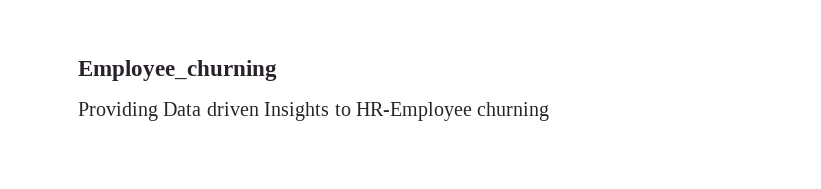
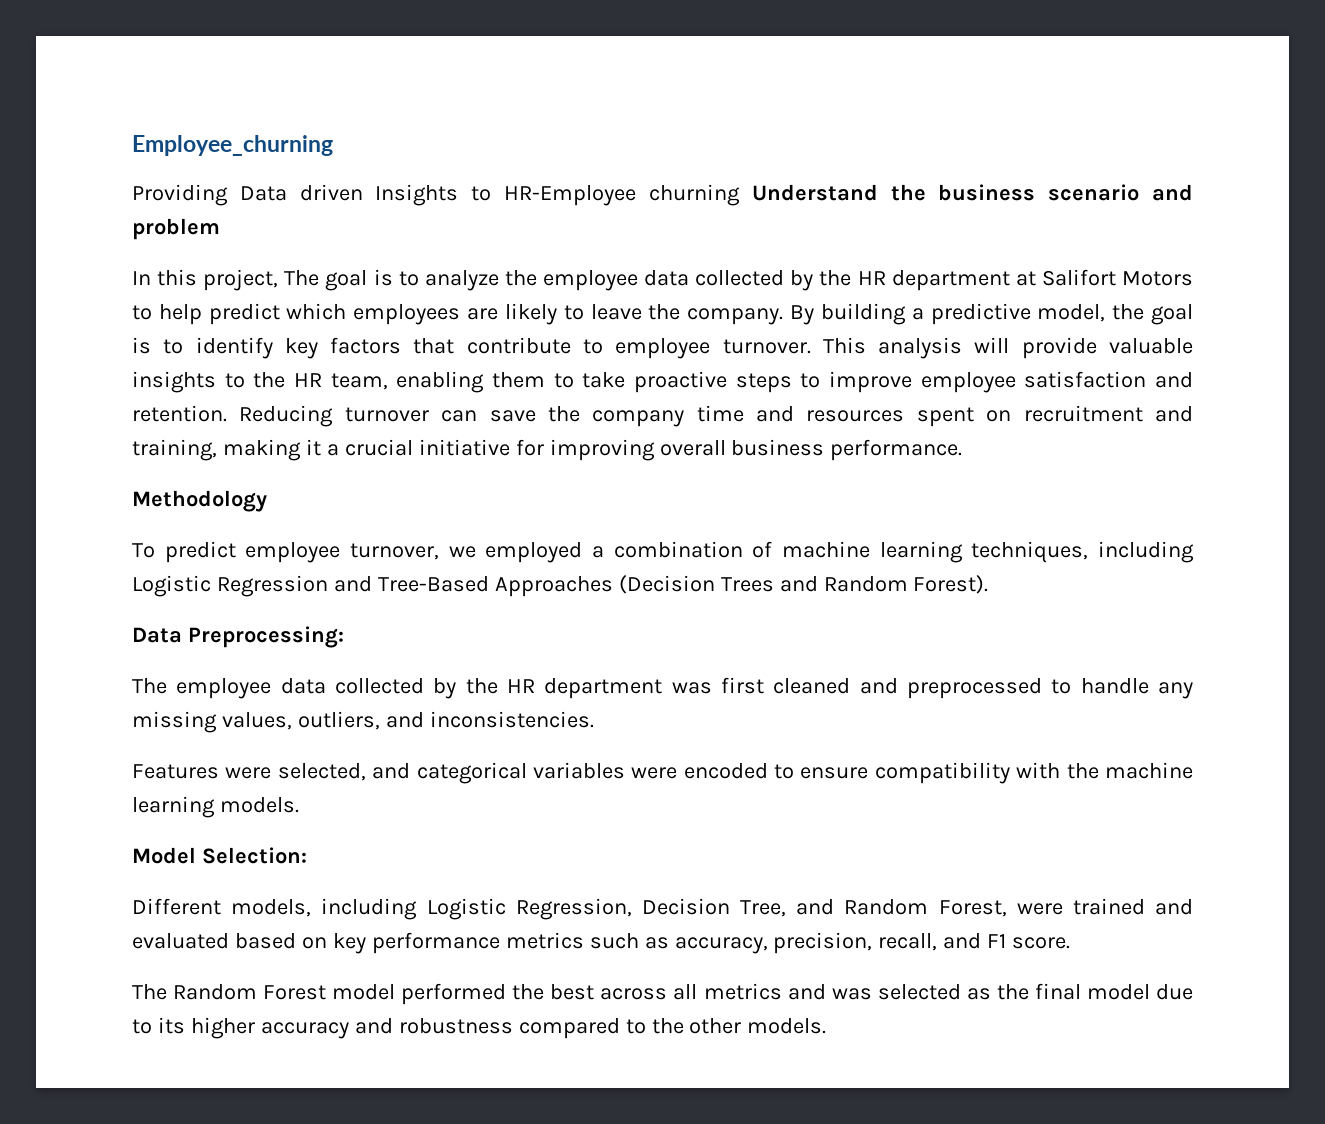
(550, 111) none -> [751,184,1194,201] [132,218,220,240] [132,269,1193,291] [132,303,1194,325] [132,337,1194,359] [132,371,1193,393] [132,405,1193,427] [132,439,963,461] [132,490,267,512] [132,541,1194,563] [132,575,989,597] [132,626,344,648] [132,677,1194,699] [132,711,594,733] [132,762,1193,784] [132,796,299,818] [132,847,307,864] [132,898,1193,920] [132,932,1071,954] [132,983,1193,1005] [132,1017,827,1039] Understand the business scenario and problem // In this project, The goal is to analyze the employee data collected by the HR department at Salifort Motors to help predict which employees are likely to leave the company. By building a predictive model, the goal is to identify key factors that contribute to employee turnover. This analysis will provide valuable insights to the HR team, enabling them to take proactive steps to improve employee satisfaction and retention. Reducing turnover can save the company time and resources spent on recruitment and training, making it a crucial initiative for improving overall business performance. // Methodology // To predict employee turnover, we employed a combination of machine learning techniques, including Logistic Regression and Tree-Based Approaches (Decision Trees and Random Forest). // Data Preprocessing: // The employee data collected by the HR department was first cleaned and preprocessed to handle any missing values, outliers, and inconsistencies. // Features were selected, and categorical variables were encoded to ensure compatibility with the machine learning models. // Model Selection: // Different models, including Logistic Regression, Decision Tree, and Random Forest, were trained and evaluated based on key performance metrics such as accuracy, precision, recall, and F1 score. // The Random Forest model performed the best across all metrics and was selected as the final model due to its higher accuracy and robustness compared to the other models.

